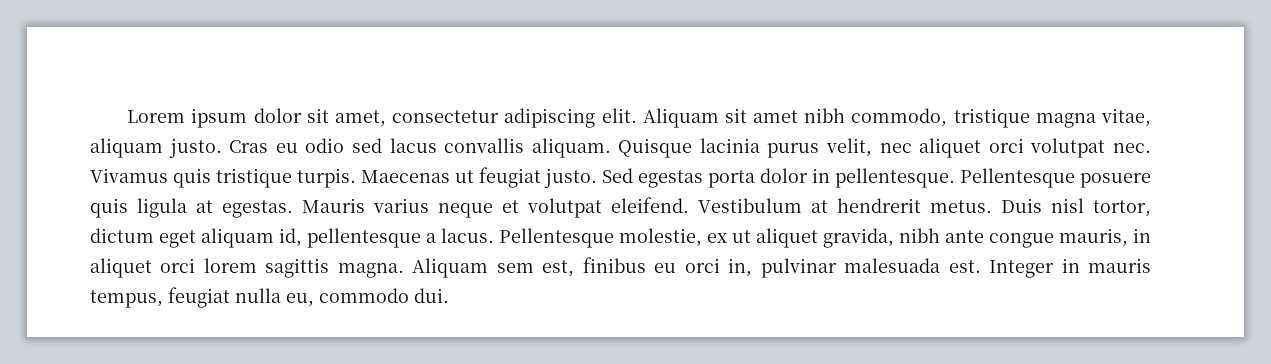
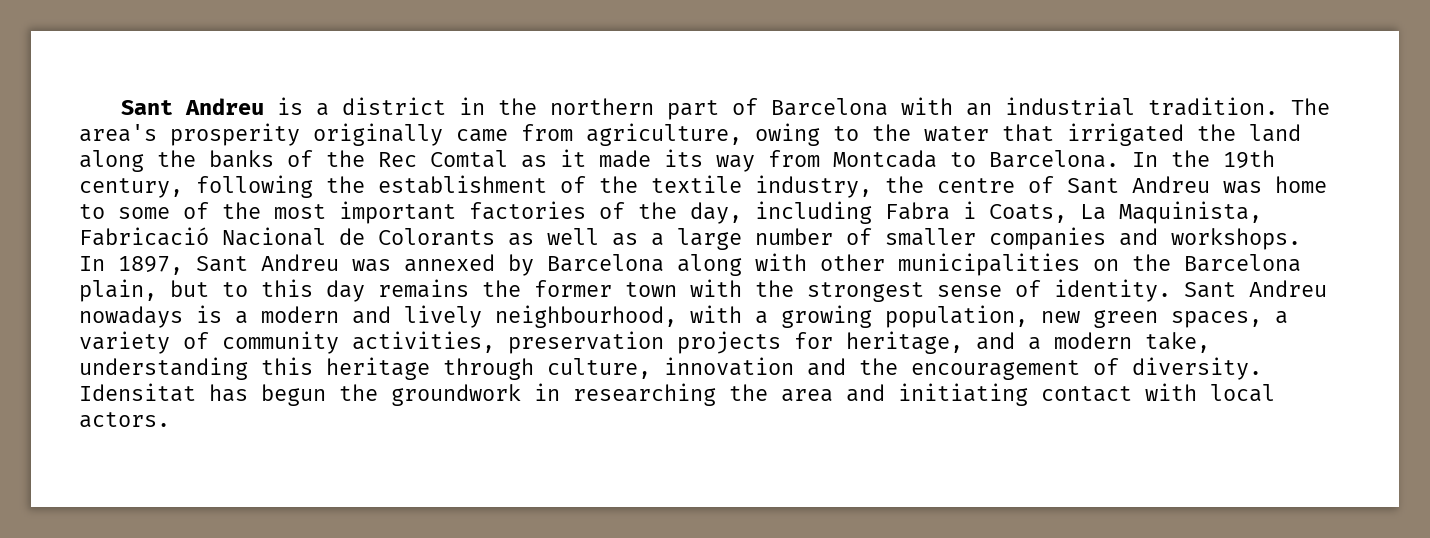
[127,108,1151,128] [90,138,1152,158] [90,167,1151,188] [90,197,1151,218] [90,228,1151,248] [90,257,1152,278] [90,287,449,308] Lorem ipsum dolor sit amet, consectetur adipiscing elit. Aliquam sit amet nibh commodo, tristique magna vitae, aliquam justo. Cras eu odio sed lacus convallis aliquam. Quisque lacinia purus velit, nec aliquet orci volutpat nec. Vivamus quis tristique turpis. Maecenas ut feugiat justo. Sed egestas porta dolor in pellentesque. Pellentesque posuere quis ligula at egestas. Mauris varius neque et volutpat eleifend. Vestibulum at hendrerit metus. Duis nisl tortor, dictum eget aliquam id, pellentesque a lacus. Pellentesque molestie, ex ut aliquet gravida, nibh ante congue mauris, in aliquet orci lorem sagittis magna. Aliquam sem est, finibus eu orci in, pulvinar malesuada est. Integer in mauris tempus, feugiat nulla eu, commodo dui. -> [121,97,1331,120] [79,123,1301,146] [79,149,1275,172] [79,175,1327,198] [79,201,1262,224] [79,227,1301,250] [79,253,1301,276] [79,279,1327,302] [79,305,1288,328] [79,331,1210,354] [79,357,1262,380] [79,383,1275,406] [79,412,170,428] Sant Andreu is a district in the northern part of Barcelona with an industrial tradition. The area's prosperity originally came from agriculture, owing to the water that irrigated the land along the banks of the Rec Comtal as it made its way from Montcada to Barcelona. In the 19th century, following the establishment of the textile industry, the centre of Sant Andreu was home to some of the most important factories of the day, including Fabra i Coats, La Maquinista, Fabricació Nacional de Colorants as well as a large number of smaller companies and workshops. In 1897, Sant Andreu was annexed by Barcelona along with other municipalities on the Barcelona plain, but to this day remains the former town with the strongest sense of identity. Sant Andreu nowadays is a modern and lively neighbourhood, with a growing population, new green spaces, a variety of community activities, preservation projects for heritage, and a modern take, understanding this heritage through culture, innovation and the encouragement of diversity. Idensitat has begun the groundwork in researching the area and initiating contact with local actors.

